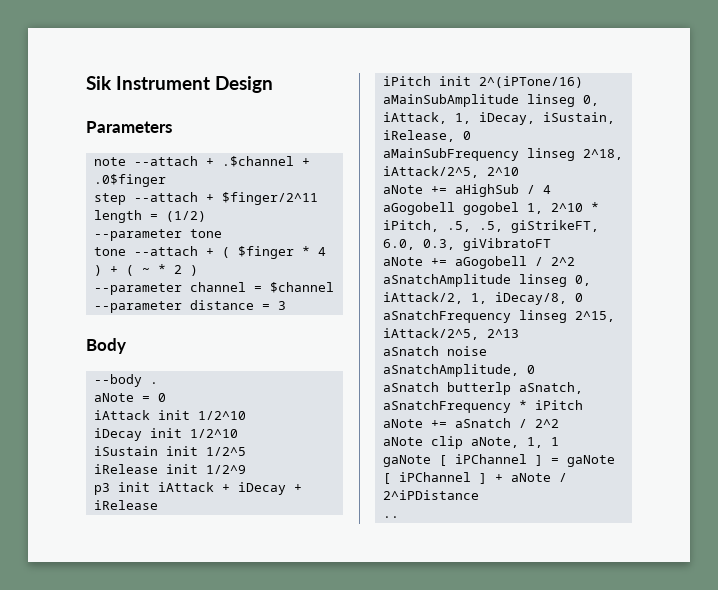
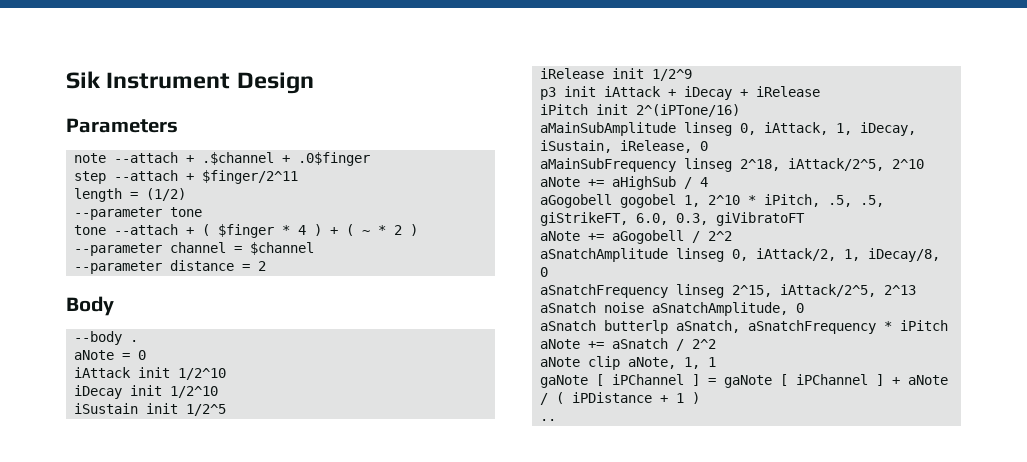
[277,301,286,310] 3 -> [258,261,267,271] 2
[382,490,479,500] 2^iPDistance -> [556,392,701,404] ( iPDistance + 1 )

